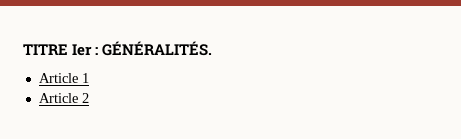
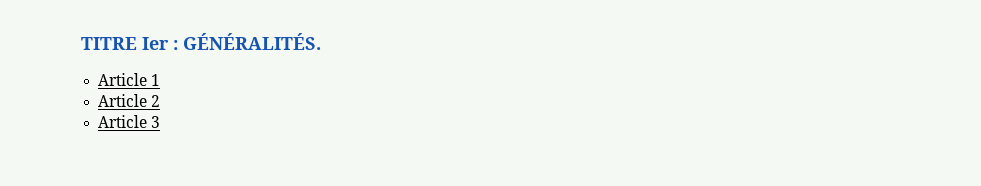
(89, 98) none -> [98,115,161,128] // Article 3

